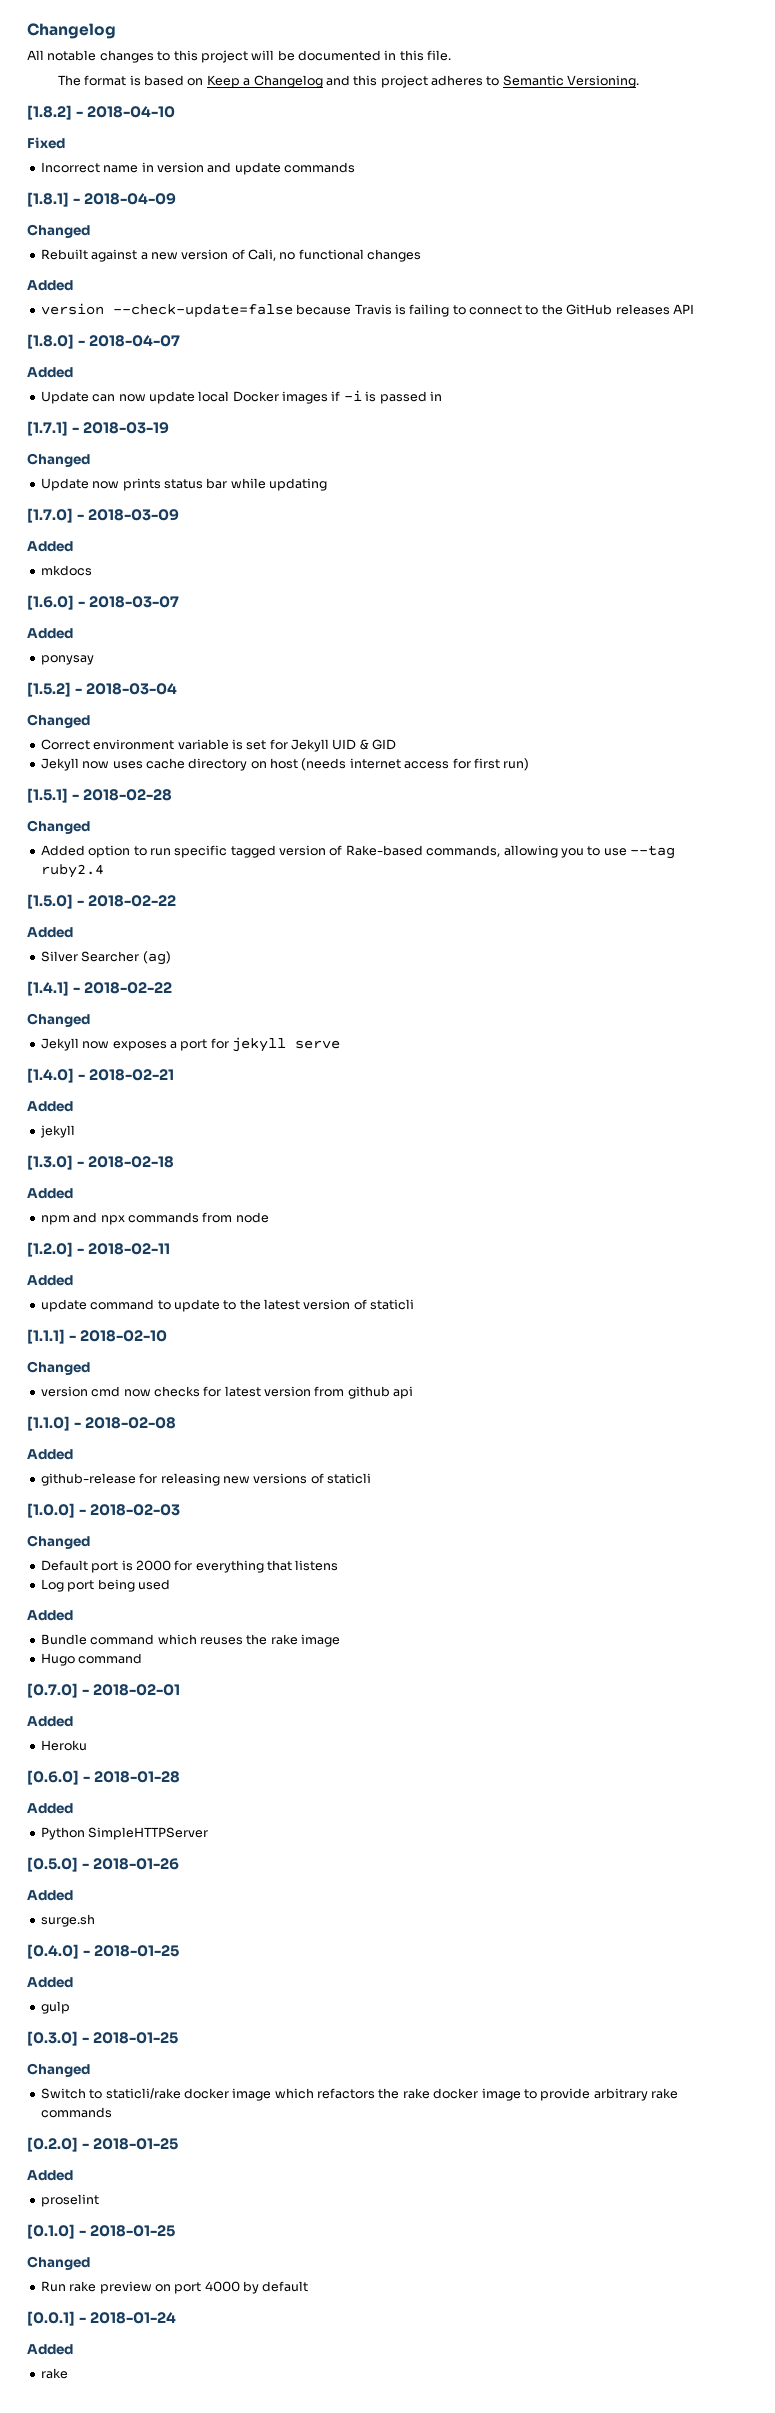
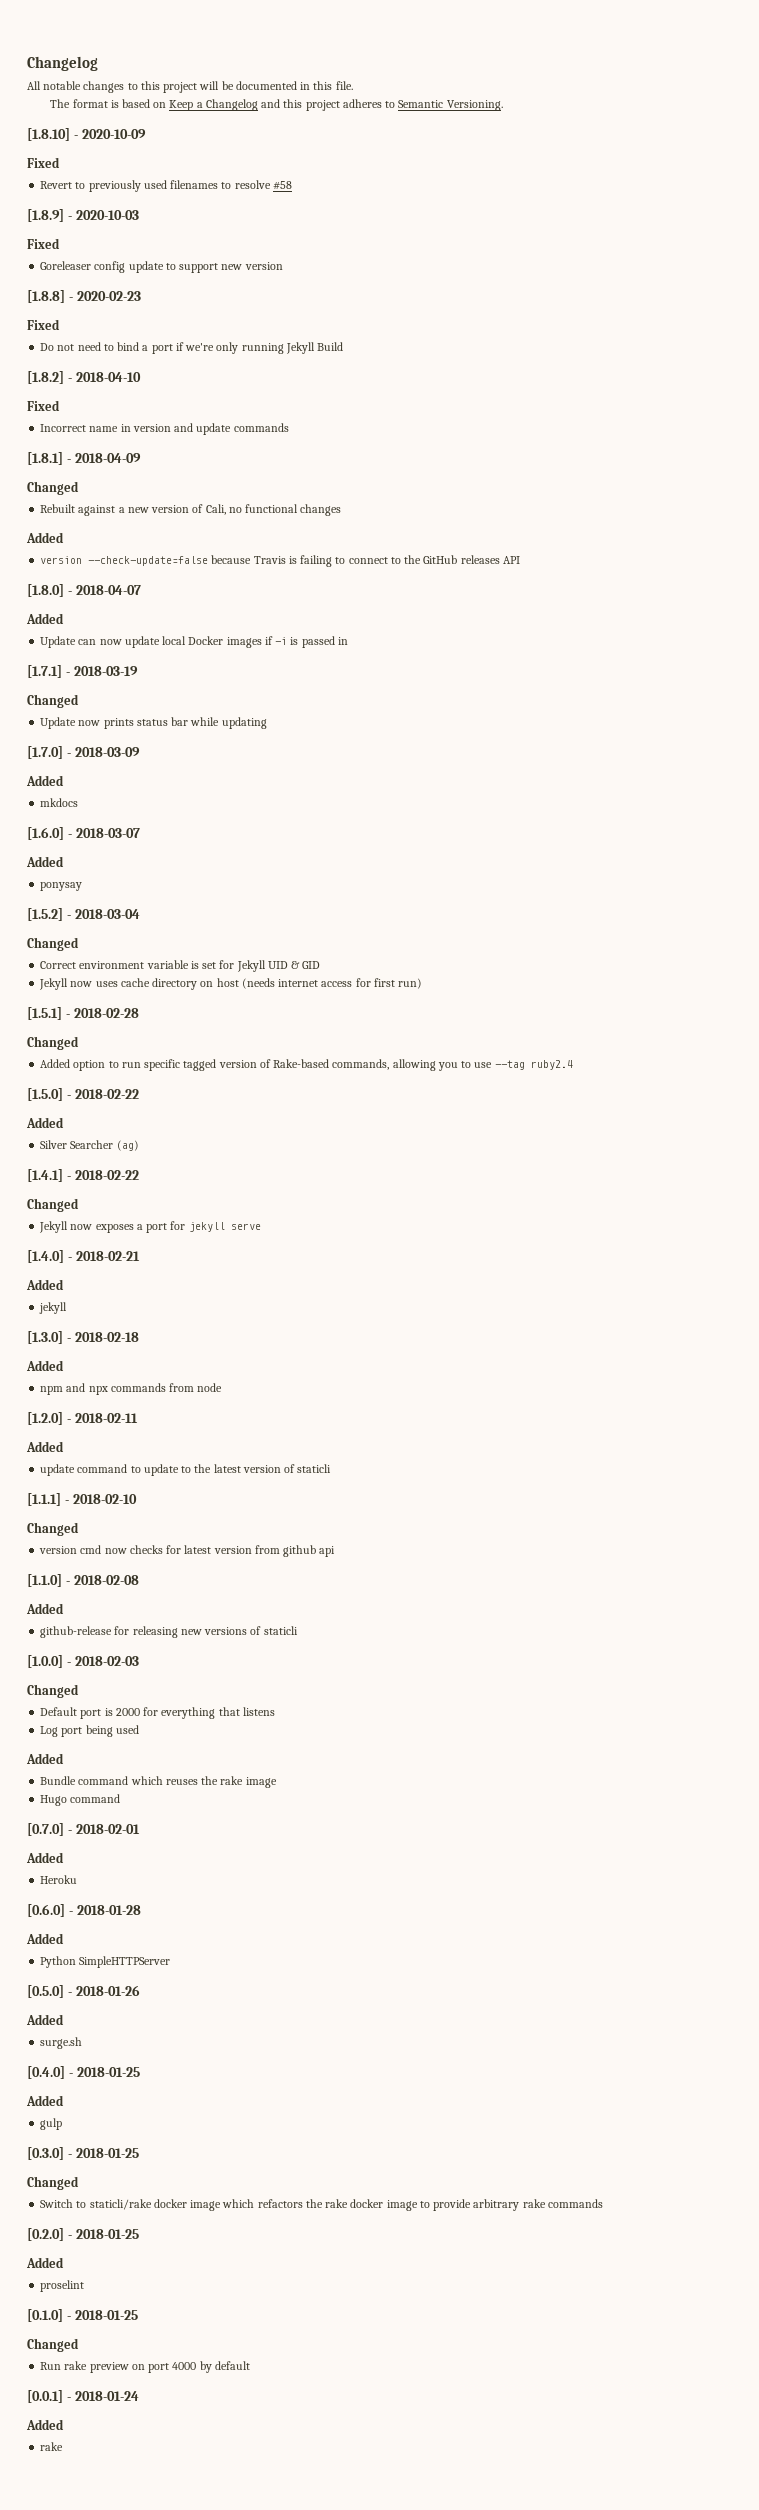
(640, 81) none -> [27,128,146,141] [27,157,60,168] [40,180,292,192] [27,209,139,222] [27,238,60,249] [40,261,283,273] [27,290,141,303] [27,319,60,330] [40,342,344,354] // [1.8.10] - 2020-10-09 // Fixed // Revert to previously used filenames to resolve #58 // [1.8.9] - 2020-10-03 // Fixed // Goreleaser config update to support new version // [1.8.8] - 2020-02-23 // Fixed // Do not need to bind a port if we're only running Jekyll Build

